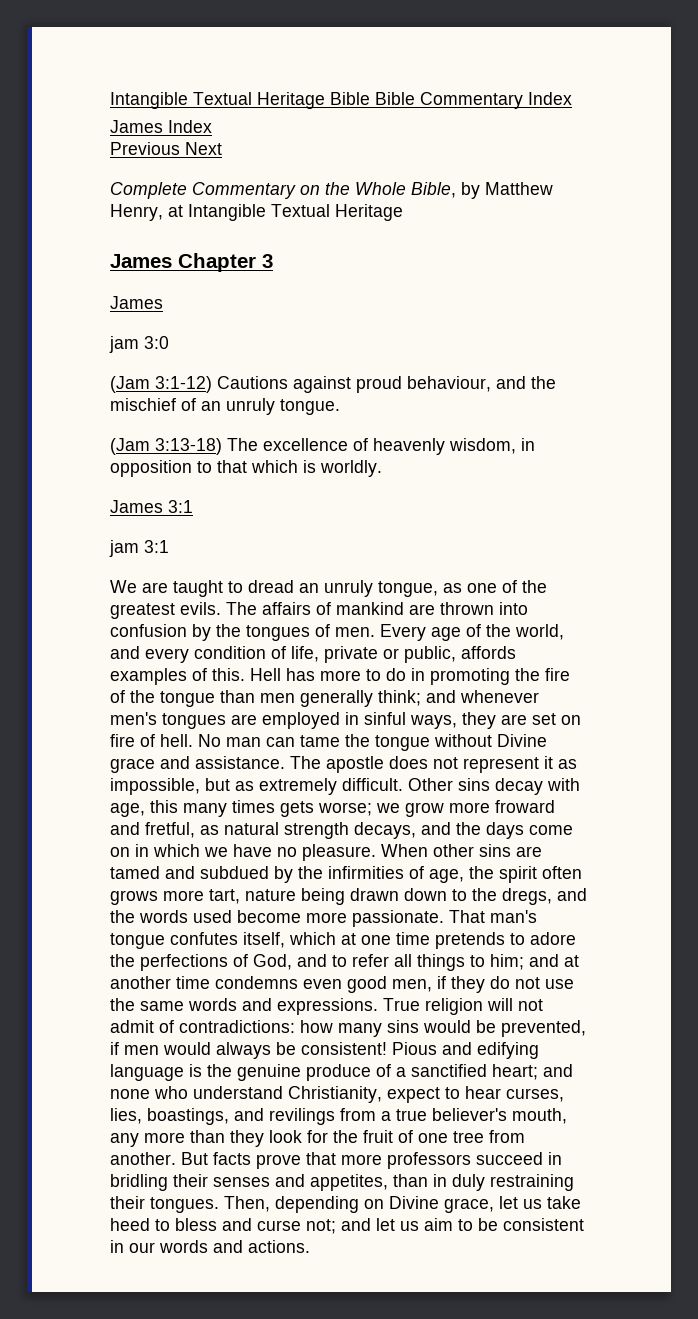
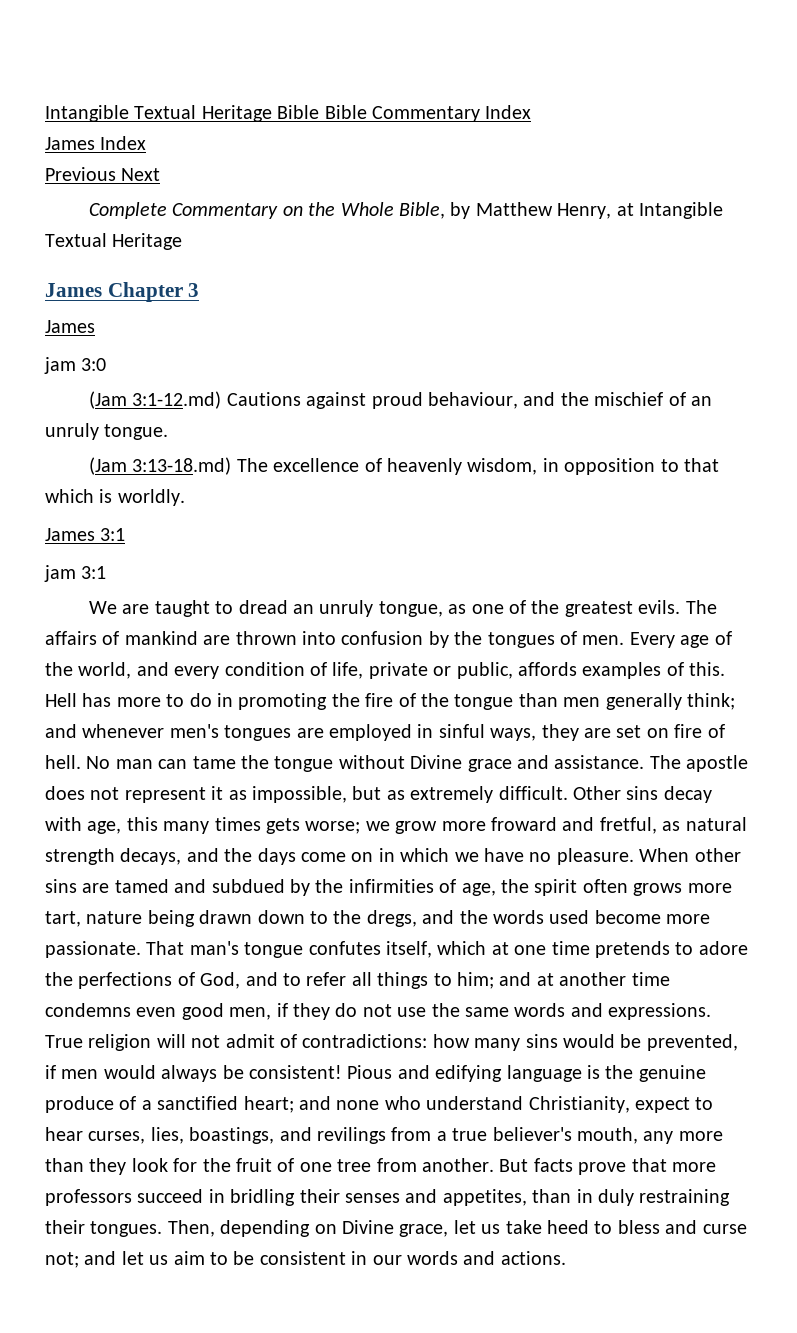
[155,376,212,393] 3:1-12) -> [132,391,222,409] 3:1-12.md)
[155,438,222,455] 3:13-18) -> [132,457,232,475] 3:13-18.md)

